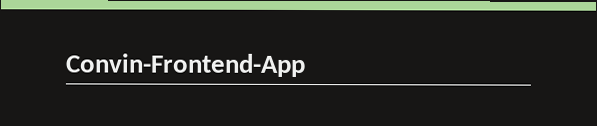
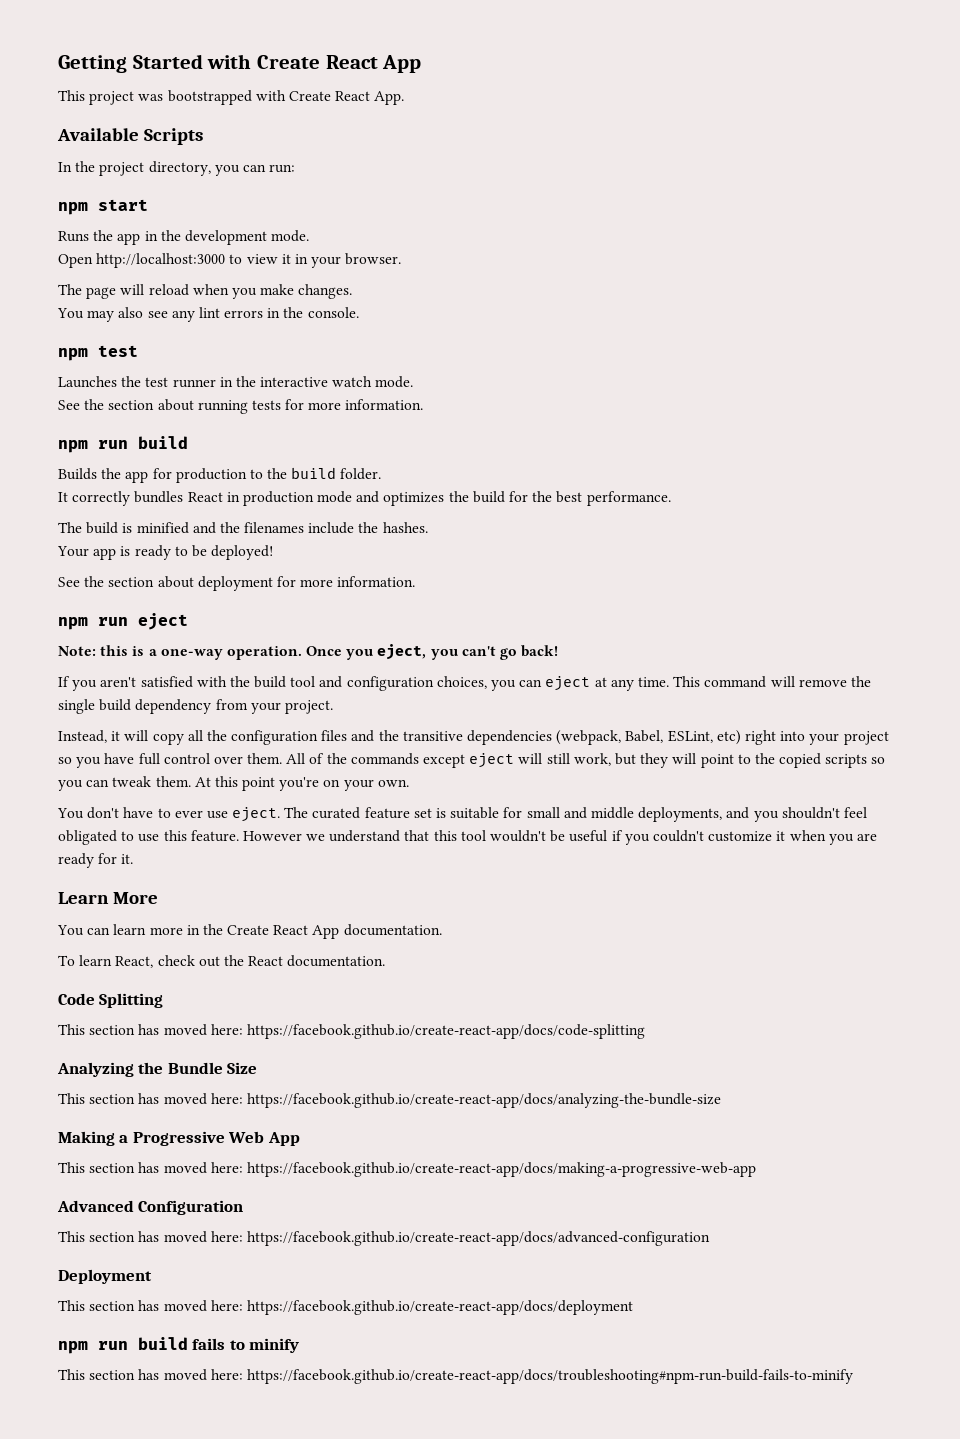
[65,53,306,78] Convin-Frontend-App -> [58,54,422,73] [58,90,405,105] [57,128,203,145] [58,161,296,176] [58,199,148,215] [58,230,310,245] [58,253,402,268] [58,284,353,299] [57,307,359,322] [58,345,138,361] [58,376,414,388] [58,399,424,414] [58,436,188,453] [58,467,382,483] [58,491,671,506] [58,522,428,534] [57,545,274,560] [58,576,416,591] [58,613,188,630] [58,644,559,660] [58,676,871,691] [58,699,333,714] [58,730,889,745] [58,753,886,768] [58,776,409,791] [57,807,867,822] [58,830,877,845] [58,853,134,868] [58,892,158,904] [57,924,442,939] [58,955,386,968] [58,993,164,1008] [58,1024,645,1039] [57,1062,258,1077] [58,1093,721,1108] [58,1131,300,1146] [58,1162,756,1177] [57,1200,244,1215] [58,1231,710,1246] [58,1269,152,1284] [58,1300,633,1315] [58,1337,300,1354] [58,1369,853,1384] Getting Started with Create React App // This project was bootstrapped with Create React App. // Available Scripts // In the project directory, you can run: // npm start // Runs the app in the development mode. // Open http://localhost:3000 to view it in your browser. // The page will reload when you make changes. // You may also see any lint errors in the console. // npm test // Launches the test runner in the interactive watch mode. // See the section about running tests for more information. // npm run build // Builds the app for production to the build folder. // It correctly bundles React in production mode and optimizes the build for the best performance. // The build is minified and the filenames include the hashes. // Your app is ready to be deployed! // See the section about deployment for more information. // npm run eject // Note: this is a one-way operation. Once you eject, you can't go back! // If you aren't satisfied with the build tool and configuration choices, you can eject at any time. This command will remove the single build dependency from your project. // Instead, it will copy all the configuration files and the transitive dependencies (webpack, Babel, ESLint, etc) right into your project so you have full control over them. All of the commands except eject will still work, but they will point to the copied scripts so you can tweak them. At this point you're on your own. // You don't have to ever use eject. The curated feature set is suitable for small and middle deployments, and you shouldn't feel obligated to use this feature. However we understand that this tool wouldn't be useful if you couldn't customize it when you are ready for it. // Learn More // You can learn more in the Create React App documentation. // To learn React, check out the React documentation. // Code Splitting // This section has moved here: https://facebook.github.io/create-react-app/docs/code-splitting // Analyzing the Bundle Size // This section has moved here: https://facebook.github.io/create-react-app/docs/analyzing-the-bundle-size // Making a Progressive Web App // This section has moved here: https://facebook.github.io/create-react-app/docs/making-a-progressive-web-app // Advanced Configuration // This section has moved here: https://facebook.github.io/create-react-app/docs/advanced-configuration // Deployment // This section has moved here: https://facebook.github.io/create-react-app/docs/deployment // npm run build fails to minify // This section has moved here: https://facebook.github.io/create-react-app/docs/troubleshooting#npm-run-build-fails-to-minify

